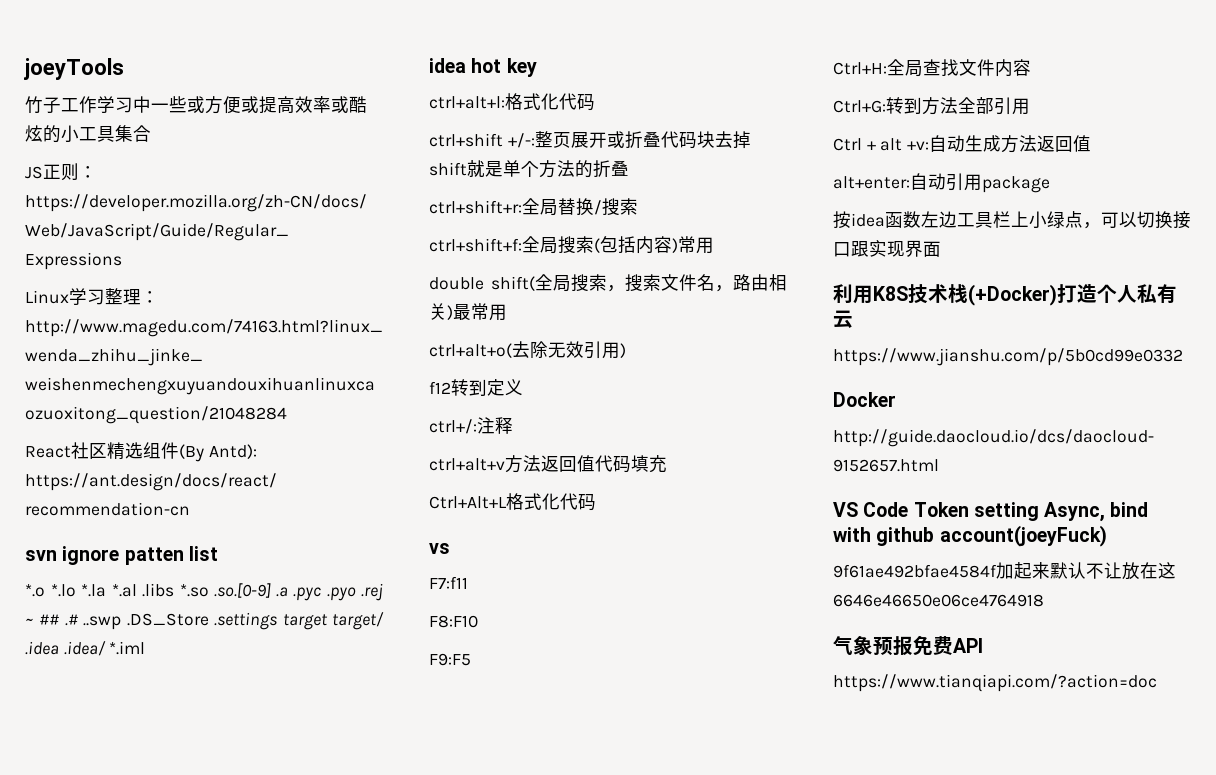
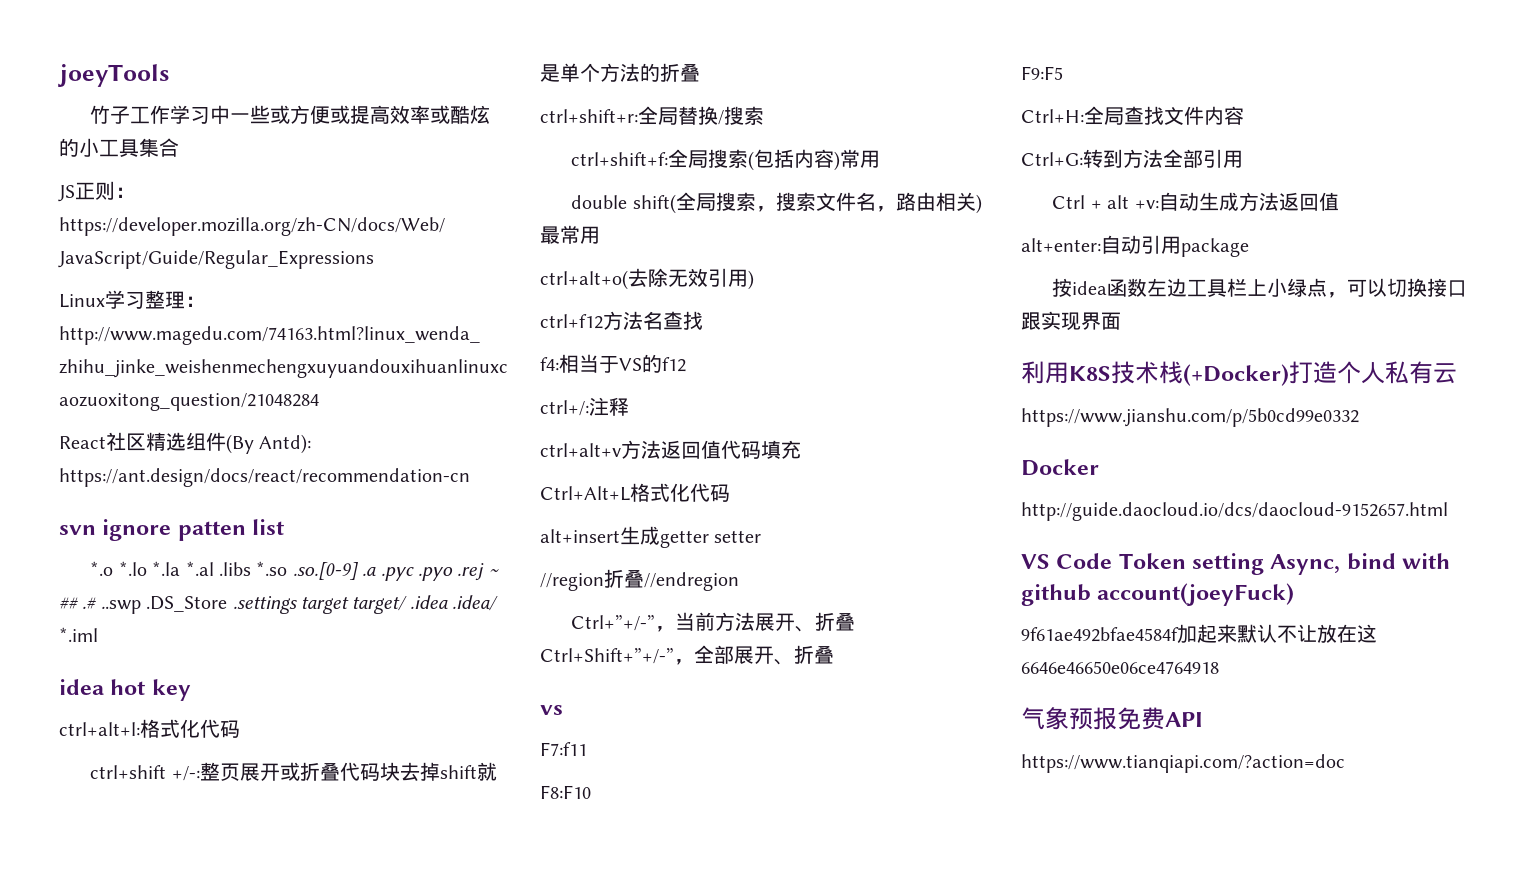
(626, 350) none -> [540,311,703,330] [540,354,662,373] ctrl+f12方法名查找 // f4:相当于VS的
[451,379,523,396] 转到定义 -> (686, 364) none
(596, 502) none -> [540,526,762,548] [540,569,739,591] [571,612,856,632] [540,645,834,665] // alt+insert生成getter setter // //region折叠//endregion // Ctrl+”+/-”，当前方法展开、折叠Ctrl+Shift+”+/-”，全部展开、折叠

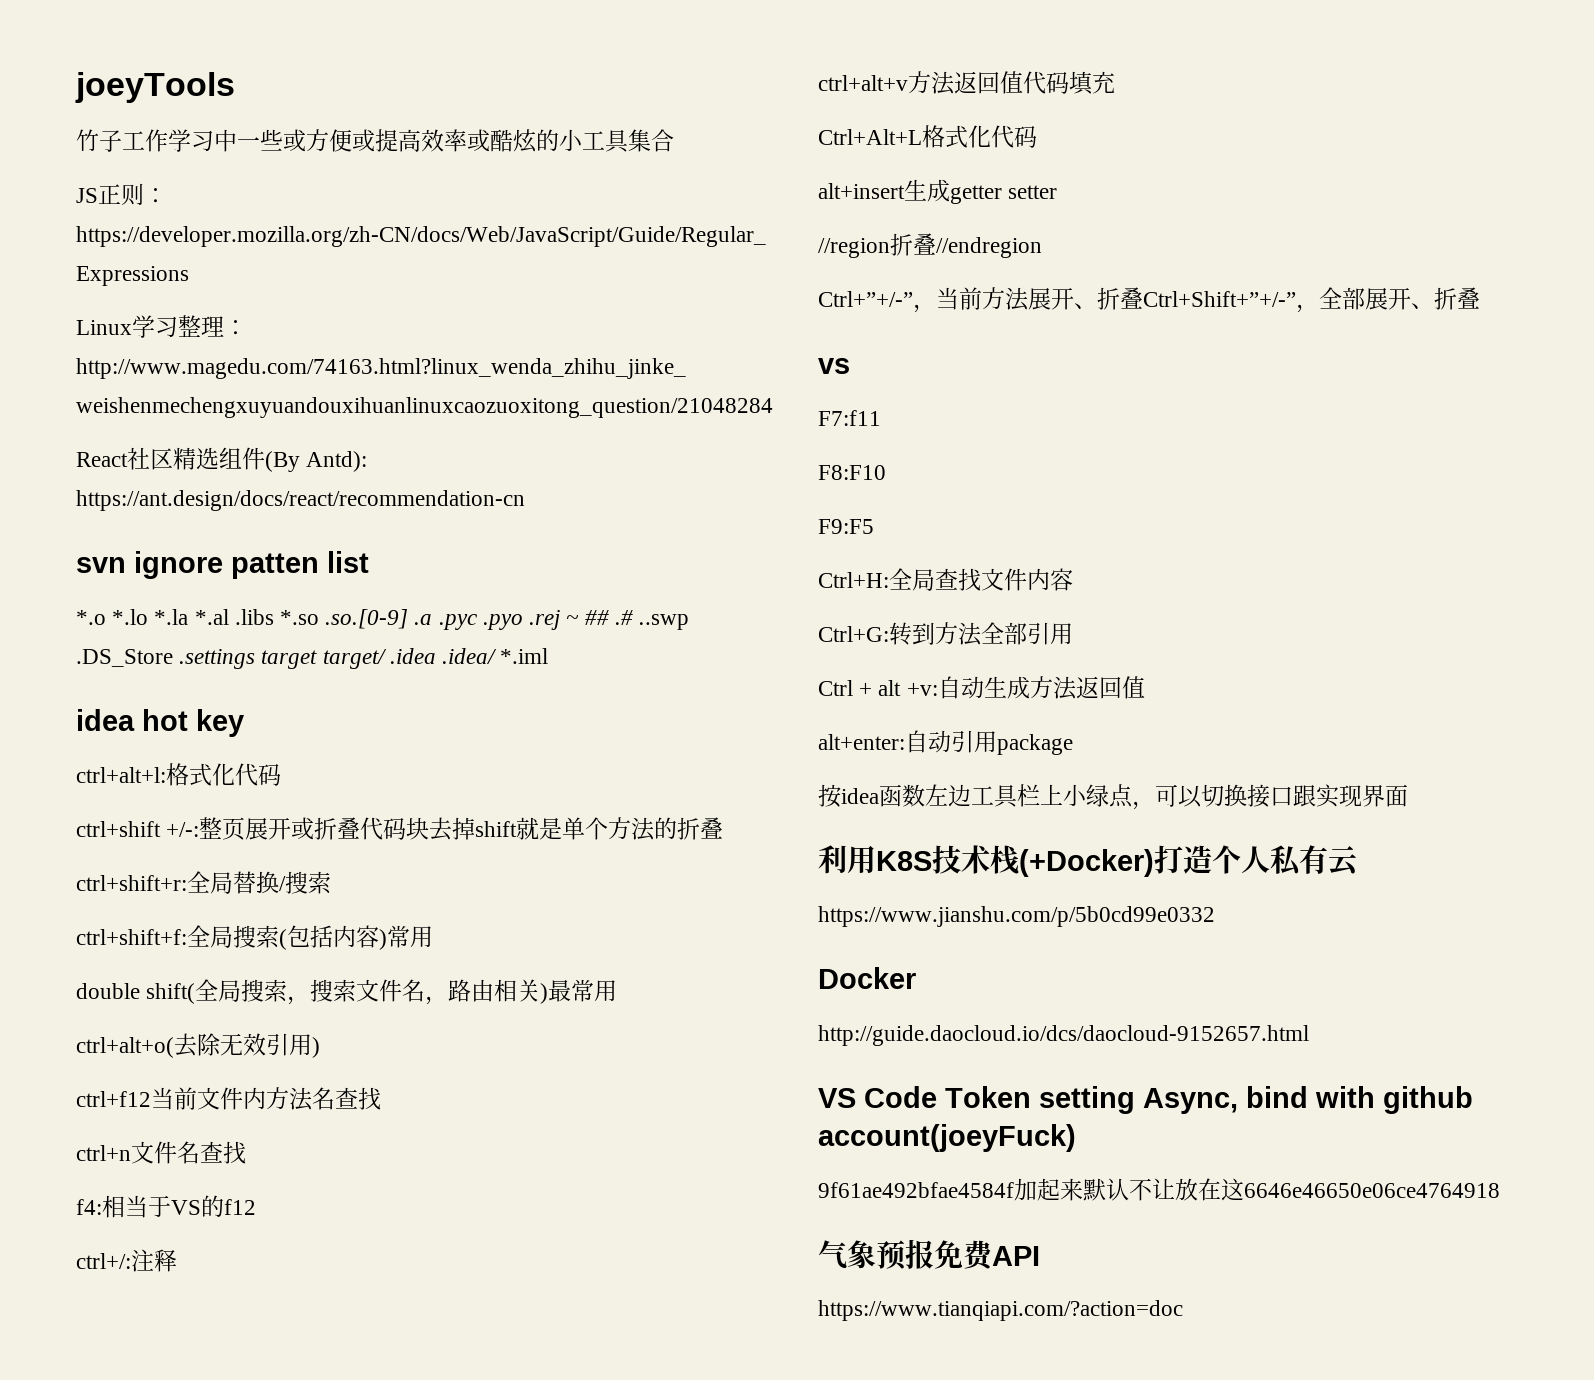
(603, 321) none -> [151,1087,266,1110] 当前文件内
(703, 320) none -> [76,1141,246,1164] // ctrl+n文件名查找

